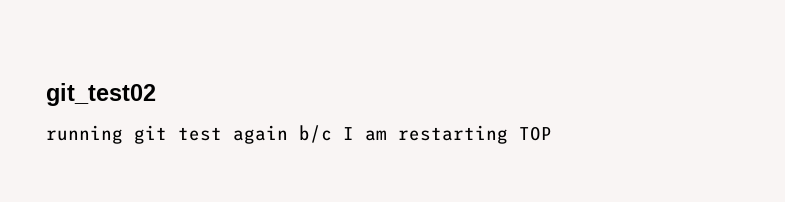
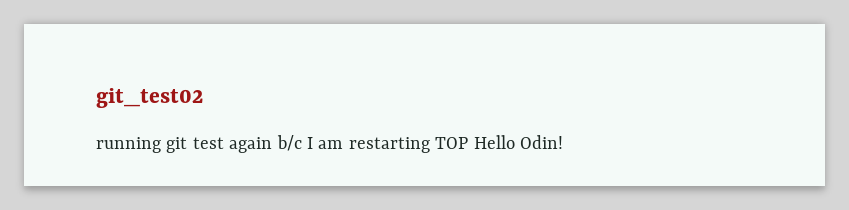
(552, 133) none -> [473,135,563,149] Hello Odin!

